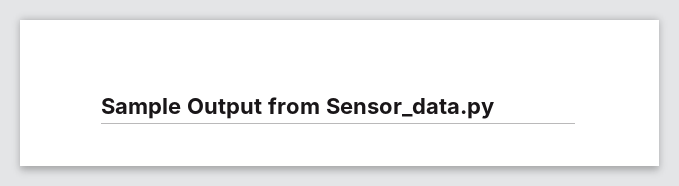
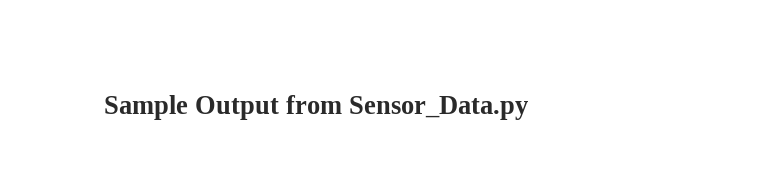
[325,98,494,119] Sensor_data.py -> [349,96,529,120] Sensor_Data.py

